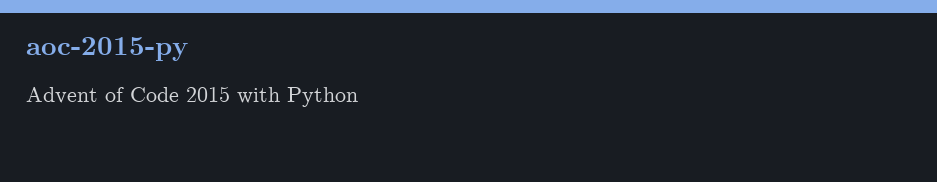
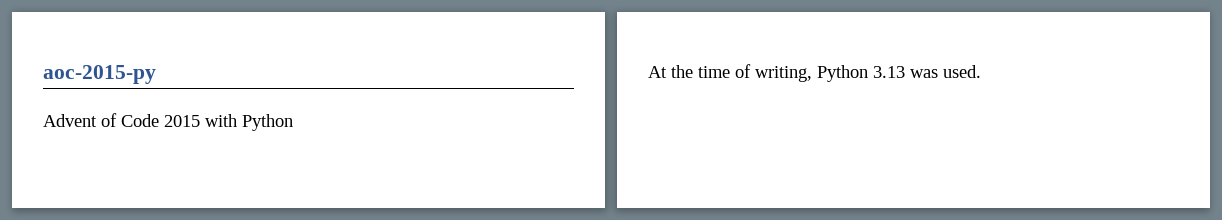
(358, 97) none -> [648,64,981,82] // At the time of writing, Python 3.13 was used.

